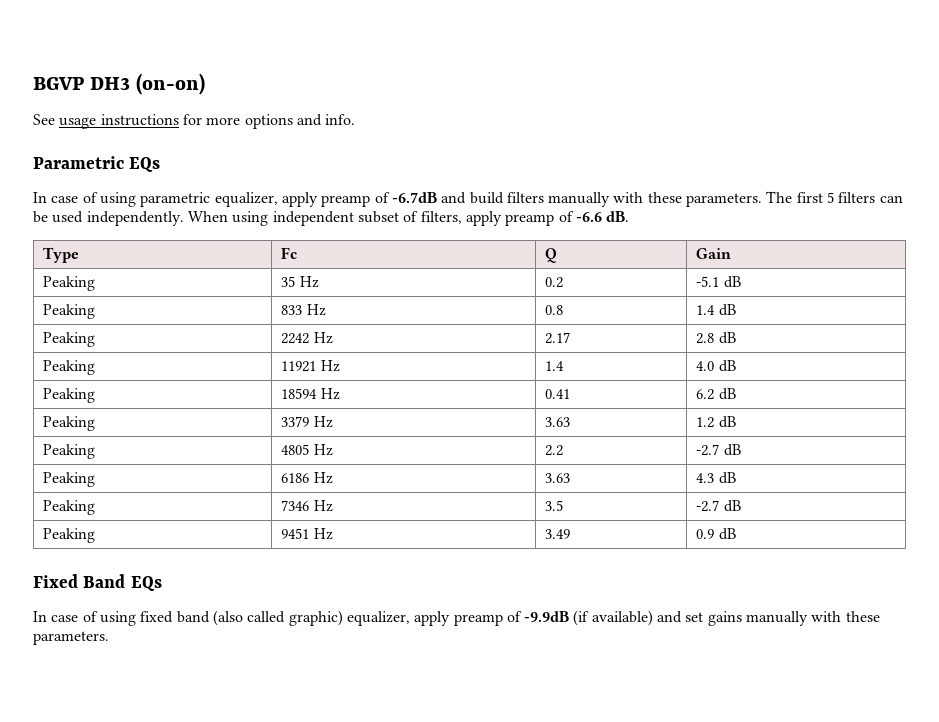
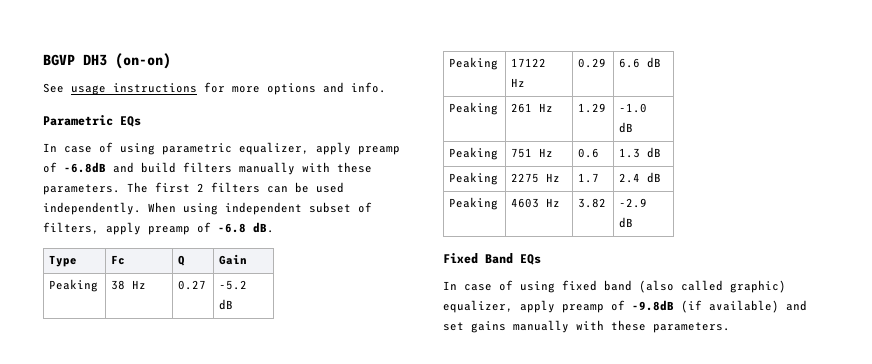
[391,192,437,203] -6.7dB -> [64,162,106,173] -6.8dB
[827,192,835,203] 5 -> [197,183,204,192] 2
[575,212,602,222] -6.6 -> [218,223,246,233] -6.8
[281,276,319,288] [545,277,564,288] [696,276,741,288] [43,304,96,319] [281,304,326,316] [545,305,564,315] [696,304,736,316] [43,332,96,347] [281,332,333,344] [545,332,571,344] [696,332,736,344] [43,360,96,375] [281,360,340,372] [545,361,565,371] [696,360,736,372] [43,388,96,403] [281,388,340,400] [545,389,571,399] [696,388,736,400] [43,416,96,431] [281,416,333,428] [545,417,571,427] [696,416,736,428] [43,444,96,459] [281,444,333,456] [545,445,564,456] [696,444,741,456] [43,472,96,487] [281,472,333,484] [545,473,571,483] [696,472,736,484] [43,500,96,515] [281,500,333,512] [545,500,564,511] [696,500,741,512] [43,528,96,543] [281,528,333,540] [545,529,571,539] [696,529,715,539] 35 Hz | 0.2 | -5.1 dB // Peaking | 833 Hz | 0.8 | 1.4 dB // Peaking | 2242 Hz | 2.17 | 2.8 dB // Peaking | 11921 Hz | 1.4 | 4.0 dB // Peaking | 18594 Hz | 0.41 | 6.2 dB // Peaking | 3379 Hz | 3.63 | 1.2 dB // Peaking | 4805 Hz | 2.2 | -2.7 dB // Peaking | 6186 Hz | 3.63 | 4.3 dB // Peaking | 7346 Hz | 3.5 | -2.7 dB // Peaking | 9451 Hz | 3.49 | 0.9 -> [111,280,147,290] [178,280,207,290] [219,280,248,290] [219,299,234,310] [449,57,499,70] [511,58,547,67] [511,78,526,87] [578,58,607,68] [619,57,662,68] [449,102,499,115] [511,103,554,113] [578,103,607,113] [619,103,648,113] [619,122,634,133] [449,147,499,160] [511,148,554,158] [578,148,600,158] [619,147,662,158] [449,172,499,185] [511,173,561,183] [578,173,600,183] [619,172,662,183] [449,197,499,210] [511,198,561,208] [578,198,607,208] [619,198,648,208] 38 Hz | 0.27 | -5.2 dB // Peaking | 17122 Hz | 0.29 | 6.6 dB // Peaking | 261 Hz | 1.29 | -1.0 dB // Peaking | 751 Hz | 0.6 | 1.3 dB // Peaking | 2275 Hz | 1.7 | 2.4 dB // Peaking | 4603 Hz | 3.82 | -2.9
[524,611,570,622] -9.9dB -> [632,300,674,311] -9.8dB

